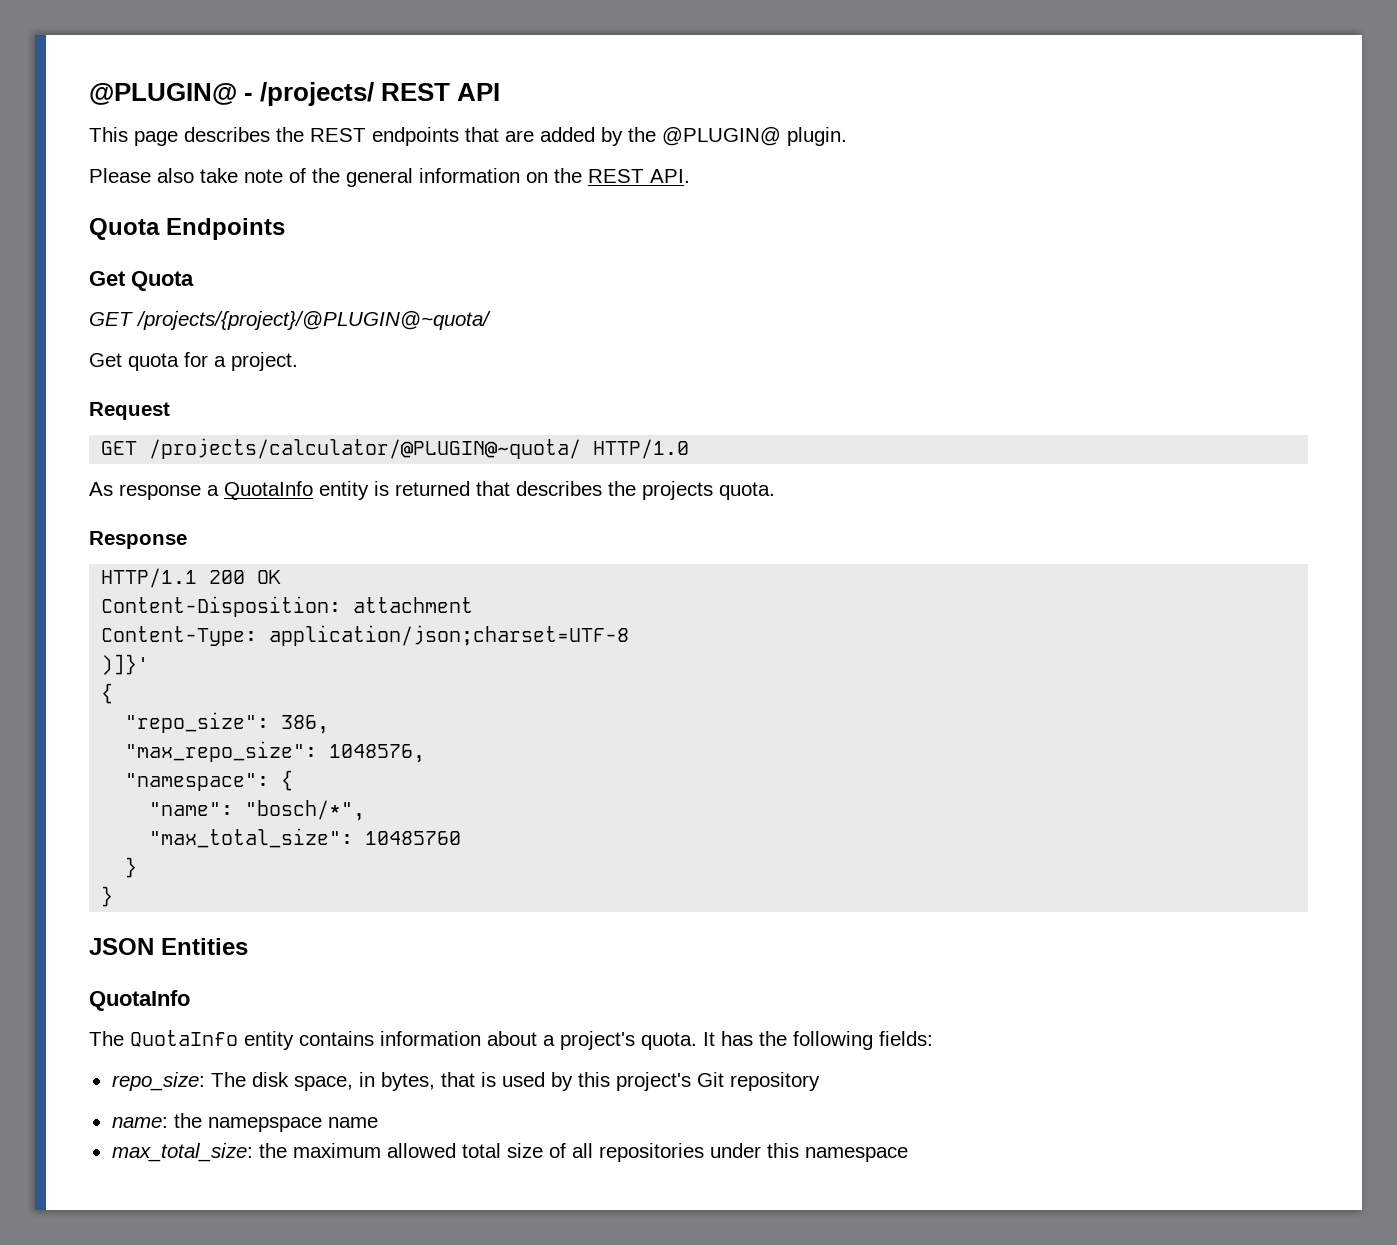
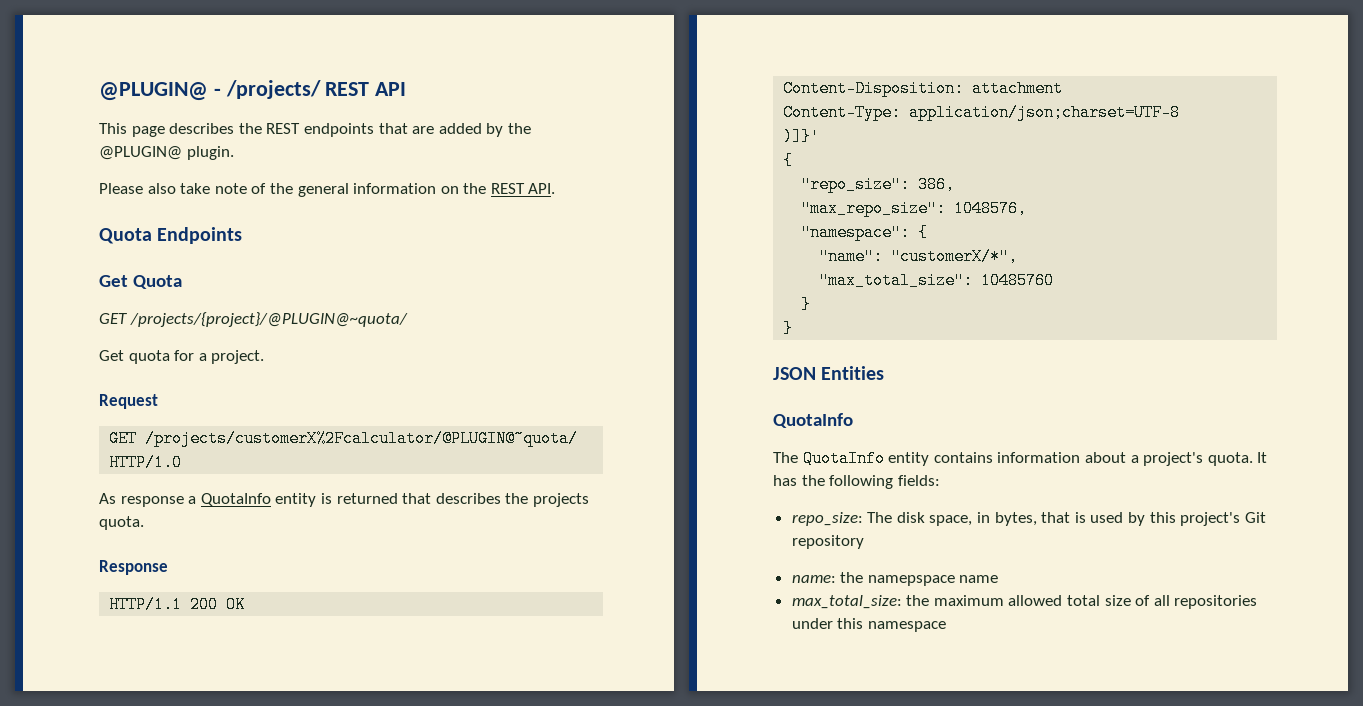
[149,438,582,459] /projects/calculator/@PLUGIN@~quota/ -> [145,430,579,447] /projects/customerX%2Fcalculator/@PLUGIN@~quota/
[245,800,366,821] "bosch/*", -> [891,248,1019,265] "customerX/*",

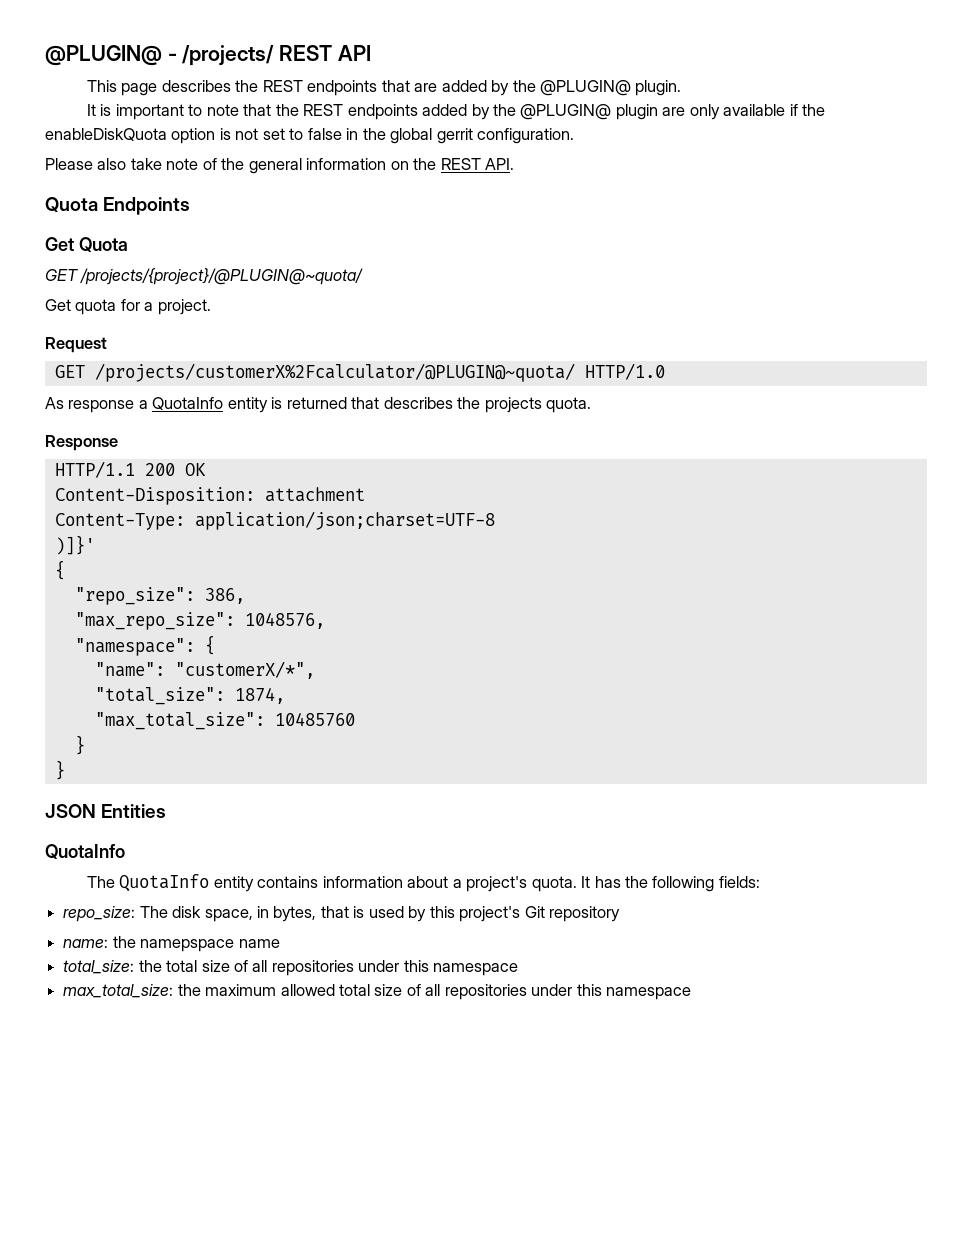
(234, 153) none -> [86,104,826,120] [45,128,575,144] // It is important to note that the REST endpoints added by the @PLUGIN@ plugin are only available if the enableDiskQuota option is not set to false in the global gerrit configuration.
(1019, 256) none -> [94,687,285,705] // "total_size": 1874,
(999, 579) none -> [63,960,519,976] // total_size: the total size of all repositories under this namespace

